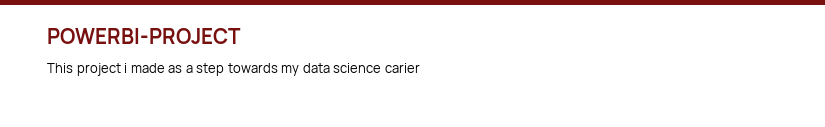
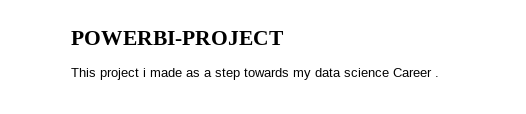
[384,63,420,73] carier -> [393,68,439,77] Career .

